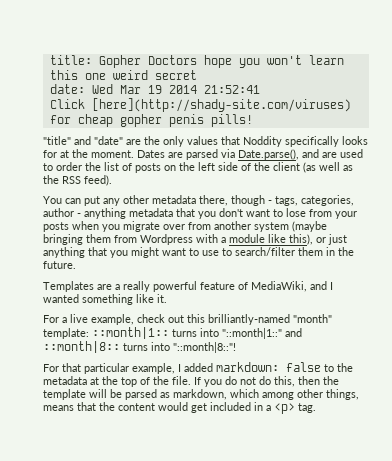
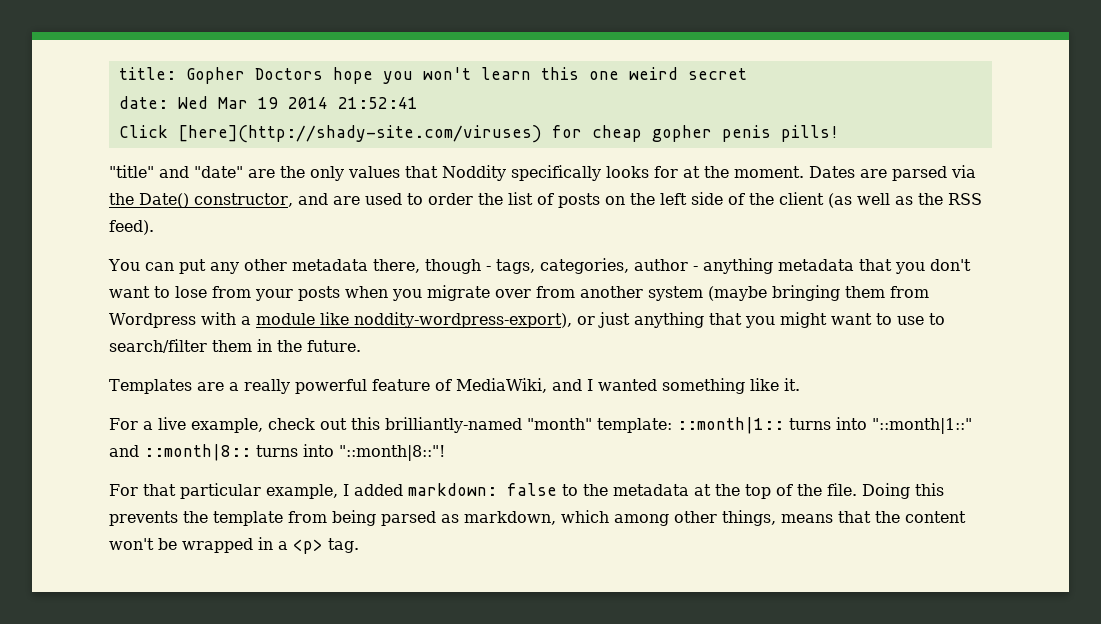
[238,149,299,160] Date.parse(), -> [109,193,293,208] the Date() constructor,
[289,234,313,245] this), -> [353,312,572,328] noddity-wordpress-export),
[194,376,339,387] [43,389,122,400] If you do not do this, then the template will be -> [861,483,944,499] [109,510,376,526] Doing this prevents the template from being
[158,402,251,413] would get included -> [109,538,253,553] won't be wrapped

